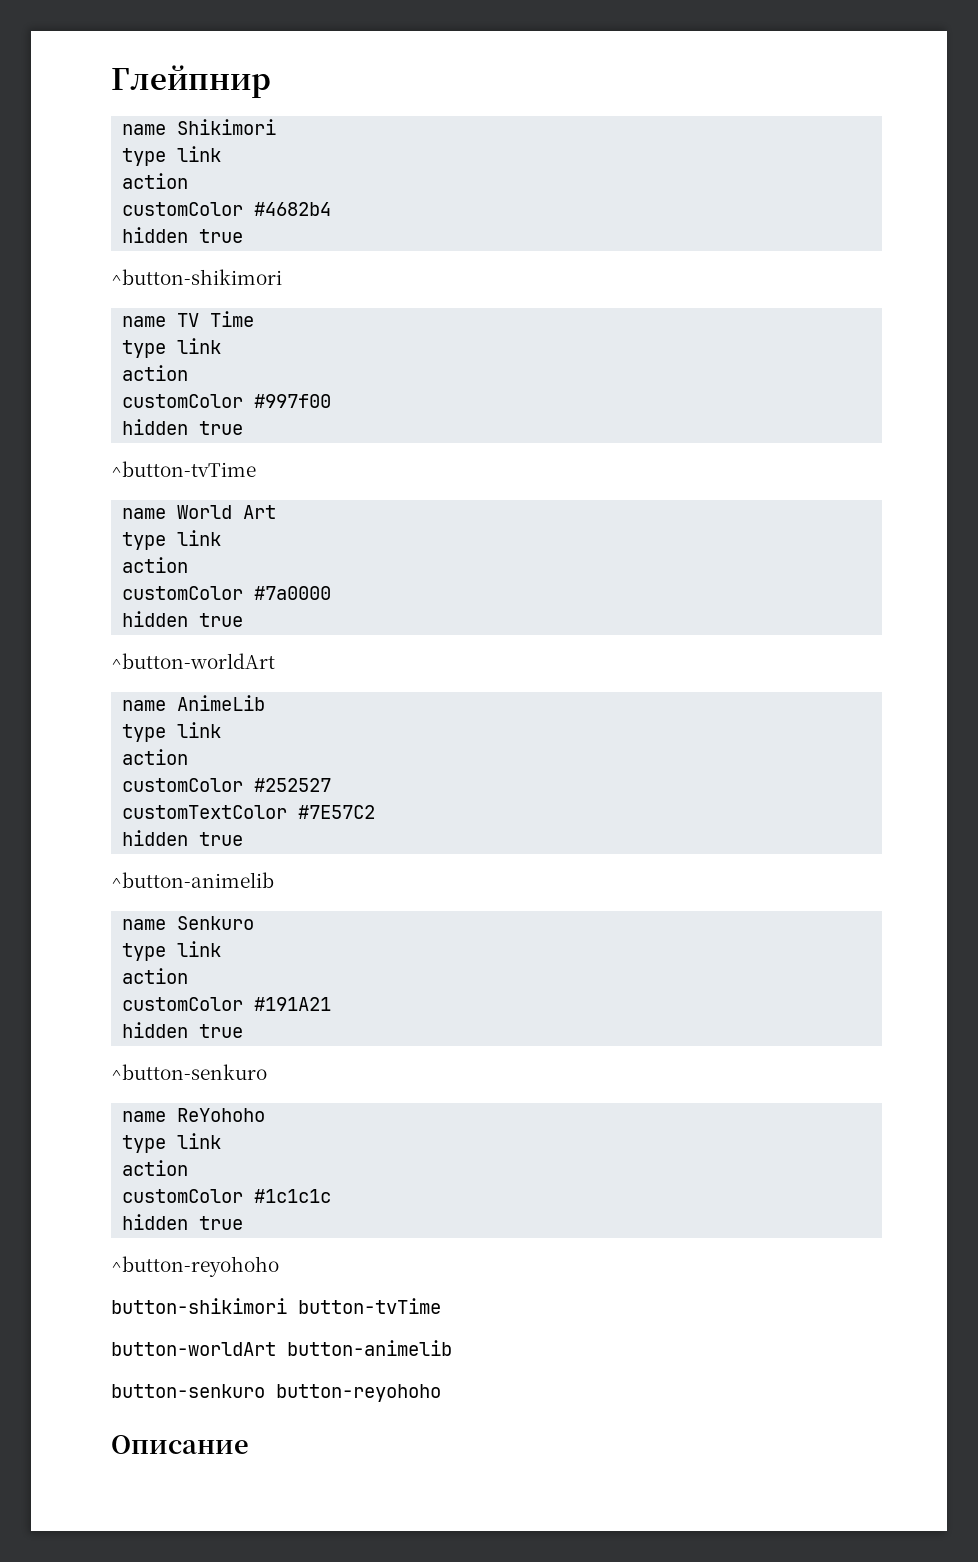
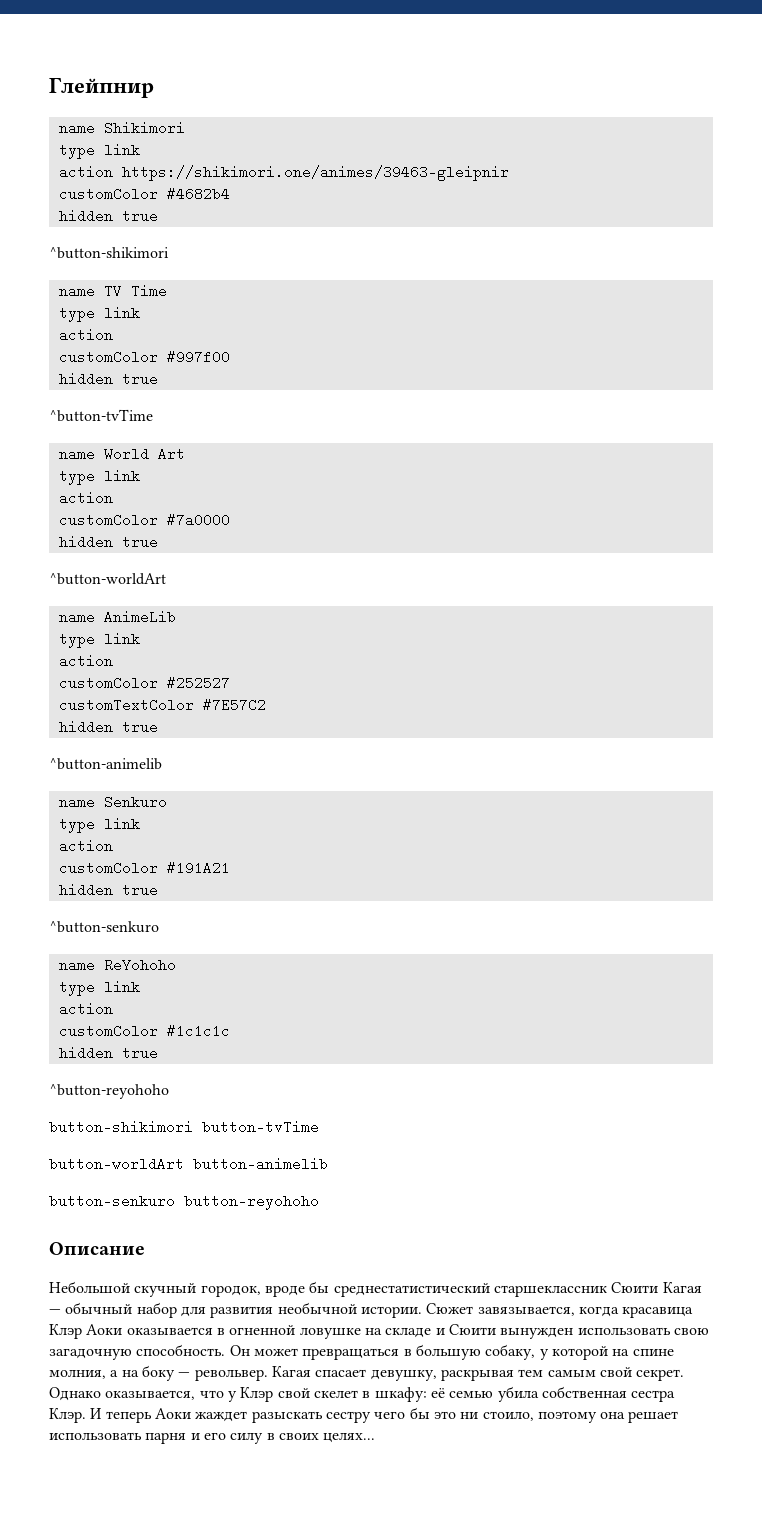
(189, 181) none -> [121,165,509,181] https://shikimori.one/animes/39463-gleipnir
(249, 1444) none -> [49,1281,702,1297] [49,1302,694,1318] [49,1324,709,1339] [49,1344,674,1360] [49,1365,685,1381] [49,1386,676,1402] [49,1407,679,1423] [49,1432,376,1444] // Небольшой скучный городок, вроде бы среднестатистический старшеклассник Сюити Кагая — обычный набор для развития необычной истории. Сюжет завязывается, когда красавица Клэр Аоки оказывается в огненной ловушке на складе и Сюити вынужден использовать свою загадочную способность. Он может превращаться в большую собаку, у которой на спине молния, а на боку — револьвер. Кагая спасает девушку, раскрывая тем самым свой секрет. Однако оказывается, что у Клэр свой скелет в шкафу: её семью убила собственная сестра Клэр. И теперь Аоки жаждет разыскать сестру чего бы это ни стоило, поэтому она решает использовать парня и его силу в своих целях...

